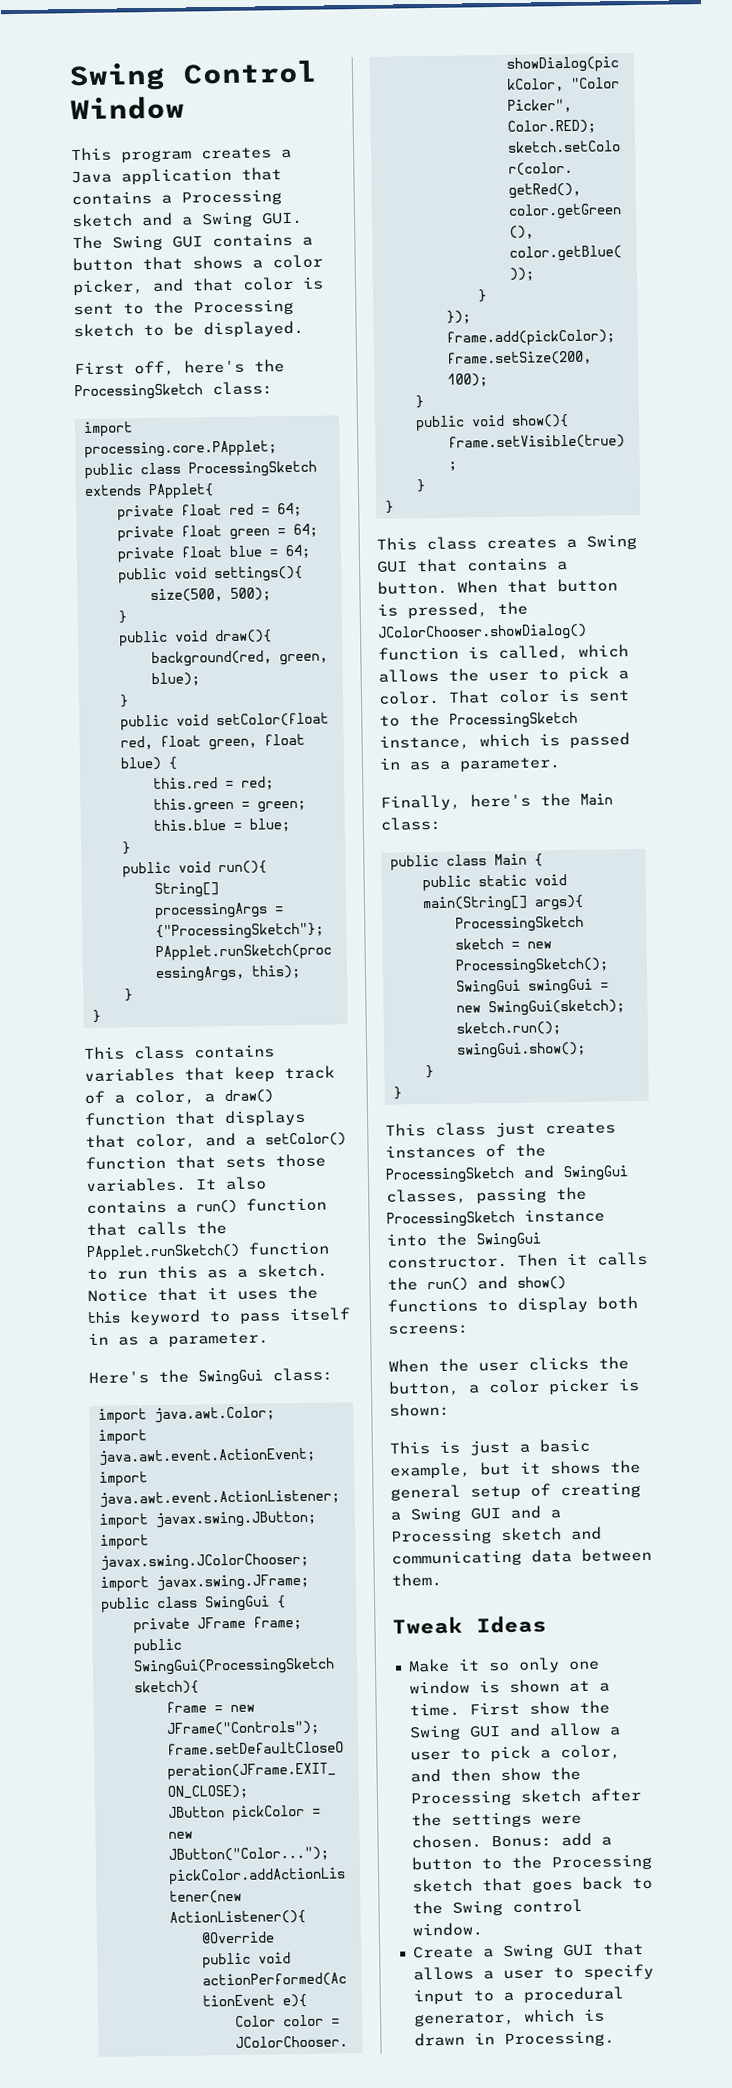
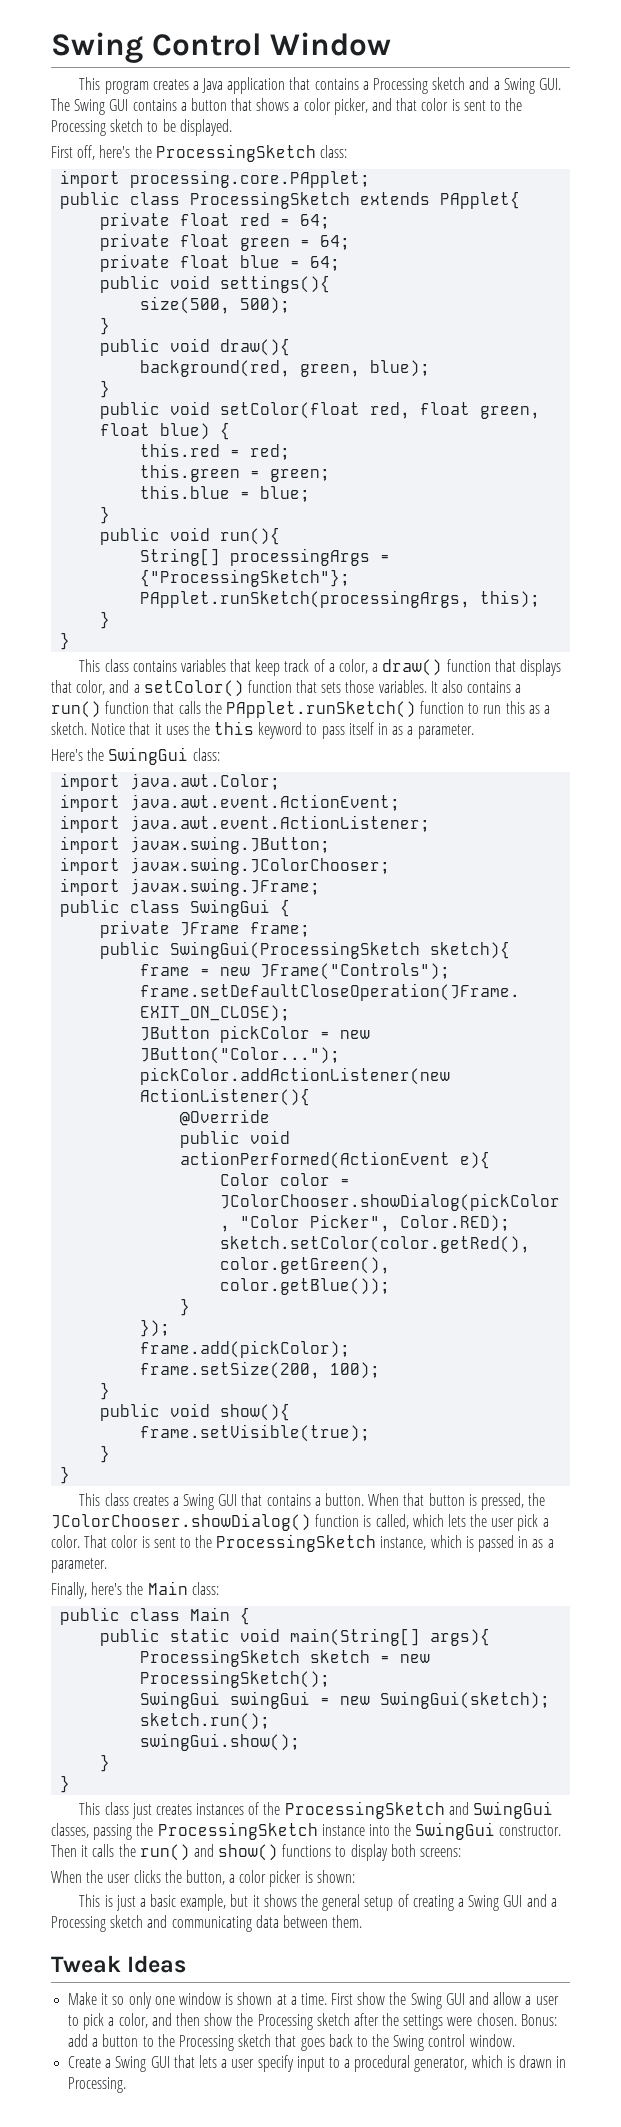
[378,668,559,683] allows the user to -> [447,1514,515,1527] lets the user
[412,1966,574,1981] allows a user to -> [198,2055,255,2068] lets a user

